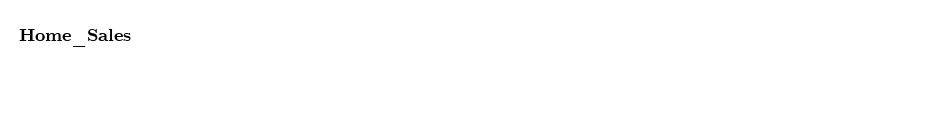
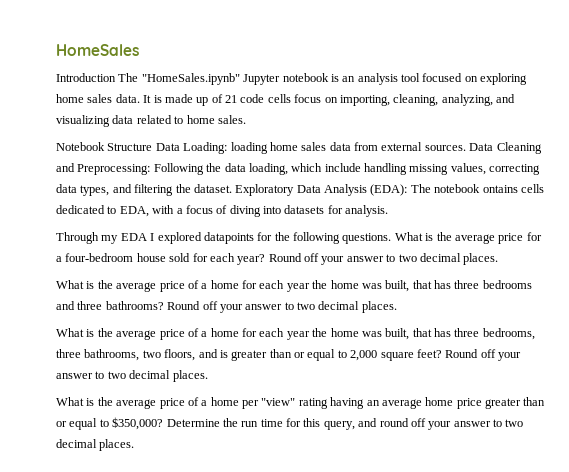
[19,29,131,47] Home_Sales -> [56,44,139,56] [56,73,528,85] [56,94,515,106] [56,115,246,127] [56,142,542,154] [56,163,541,175] [56,184,544,196] [56,205,389,217] [56,232,542,244] [56,253,499,265] [56,280,532,292] [56,301,397,313] [56,328,535,340] [56,349,521,361] [56,370,208,382] [56,397,546,409] [56,417,524,430] [56,439,135,451] HomeSales // Introduction The "HomeSales.ipynb" Jupyter notebook is an analysis tool focused on exploring home sales data. It is made up of 21 code cells focus on importing, cleaning, analyzing, and visualizing data related to home sales. // Notebook Structure Data Loading: loading home sales data from external sources. Data Cleaning and Preprocessing: Following the data loading, which include handling missing values, correcting data types, and filtering the dataset. Exploratory Data Analysis (EDA): The notebook ontains cells dedicated to EDA, with a focus of diving into datasets for analysis. // Through my EDA I explored datapoints for the following questions. What is the average price for a four-bedroom house sold for each year? Round off your answer to two decimal places. // What is the average price of a home for each year the home was built, that has three bedrooms and three bathrooms? Round off your answer to two decimal places. // What is the average price of a home for each year the home was built, that has three bedrooms, three bathrooms, two floors, and is greater than or equal to 2,000 square feet? Round off your answer to two decimal places. // What is the average price of a home per "view" rating having an average home price greater than or equal to $350,000? Determine the run time for this query, and round off your answer to two decimal places.

